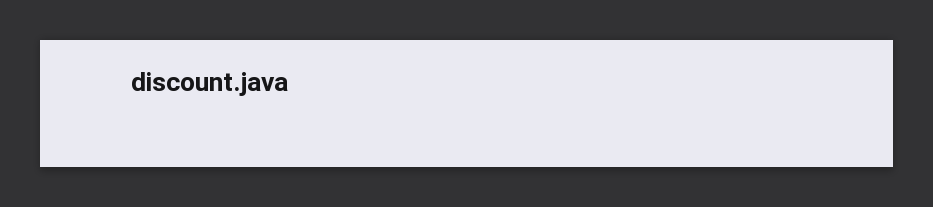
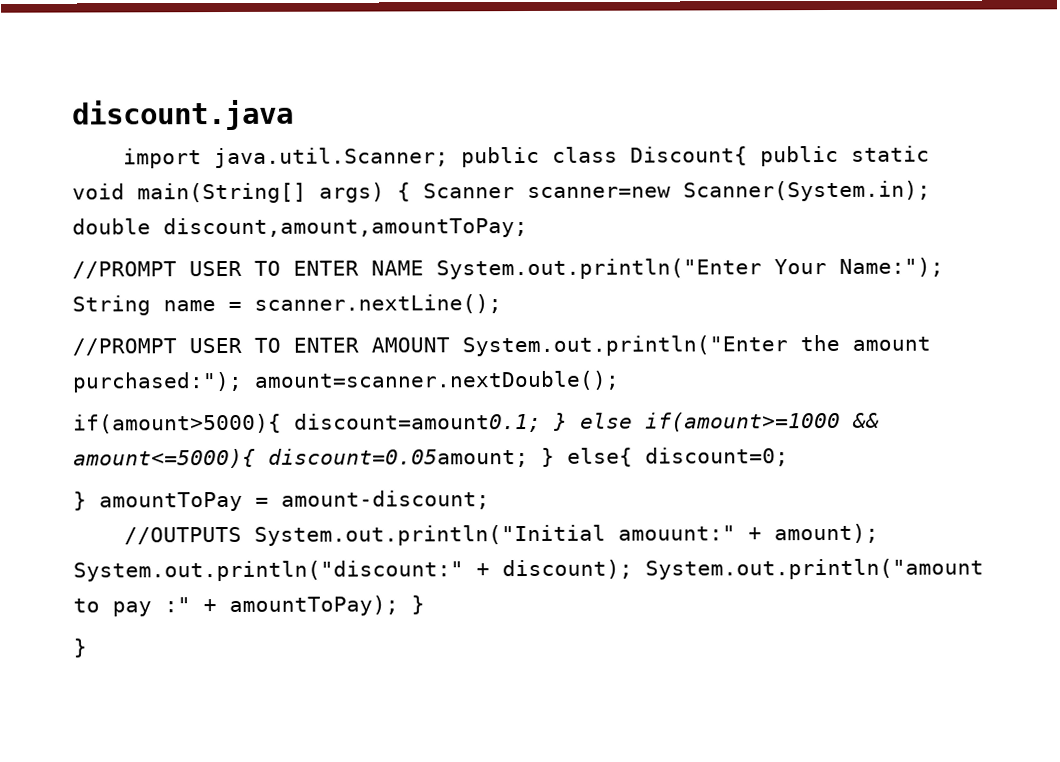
(288, 84) none -> [122,145,930,169] [72,180,931,204] [72,217,528,239] [72,257,944,280] [72,294,502,316] [72,334,931,357] [72,370,620,393] [73,411,880,434] [73,447,789,469] [73,490,490,512] [123,523,879,546] [73,558,984,582] [73,595,425,617] [73,638,87,658] // import java.util.Scanner; public class Discount{ public static void main(String[] args) { Scanner scanner=new Scanner(System.in); double discount,amount,amountToPay; // //PROMPT USER TO ENTER NAME System.out.println("Enter Your Name:"); String name = scanner.nextLine(); // //PROMPT USER TO ENTER AMOUNT System.out.println("Enter the amount purchased:"); amount=scanner.nextDouble(); // if(amount>5000){ discount=amount0.1; } else if(amount>=1000 && amount<=5000){ discount=0.05amount; } else{ discount=0; // } amountToPay = amount-discount; // //OUTPUTS System.out.println("Initial amouunt:" + amount); System.out.println("discount:" + discount); System.out.println("amount to pay :" + amountToPay); } // }

